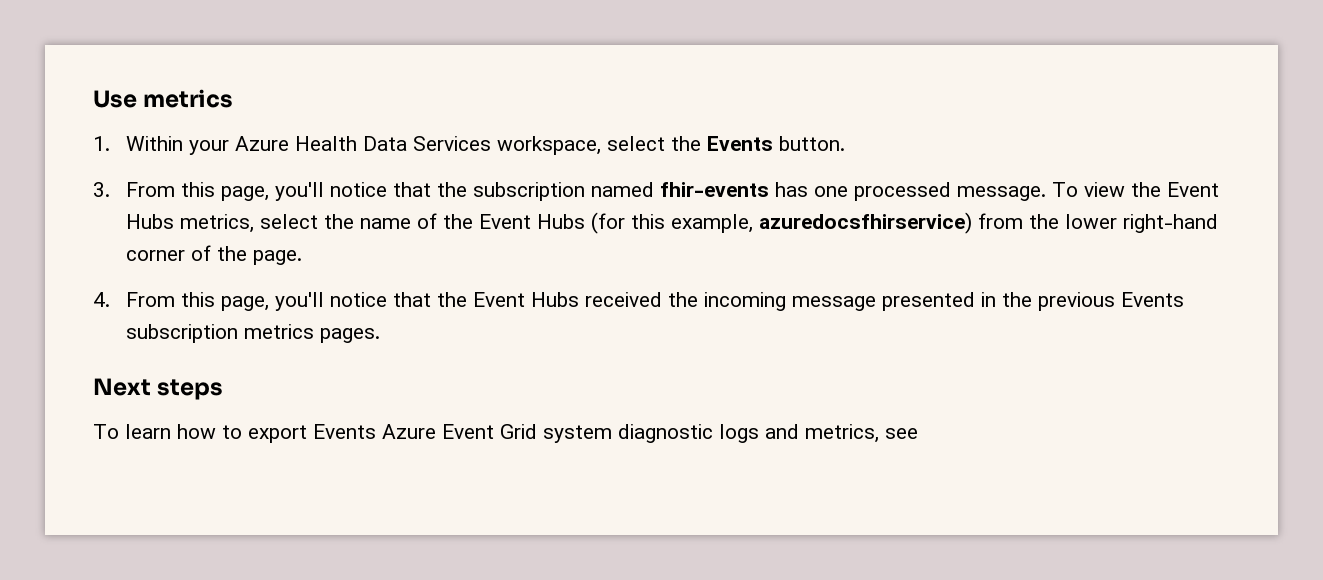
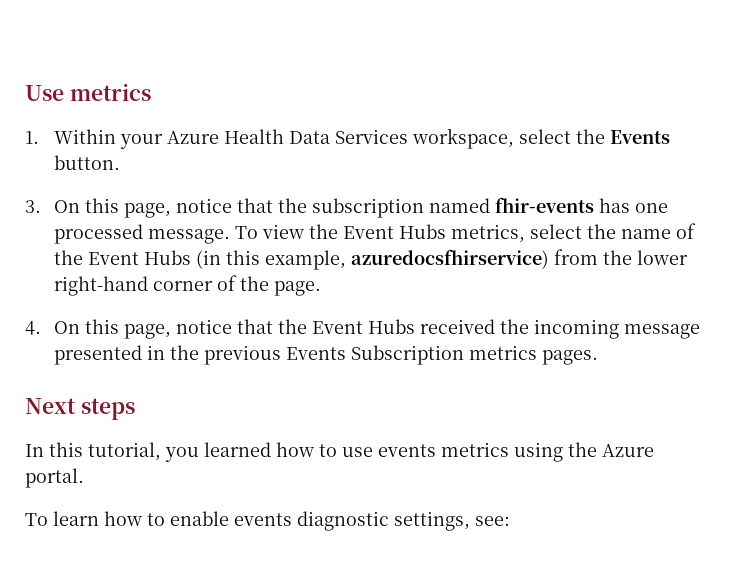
[126,182,325,201] From this page, you'll -> [53,198,171,218] On this page,
[591,212,626,234] (for -> [195,250,221,269] (in
[126,292,325,311] From this page, you'll -> [53,319,171,339] On this page,
[126,324,239,343] subscription -> [350,345,464,365] Subscription
[93,424,918,443] To learn how to export Events Azure Event Grid system diagnostic logs and metrics, see -> [25,442,654,462] [25,468,84,488] [25,511,510,531] In this tutorial, you learned how to use events metrics using the Azure portal. // To learn how to enable events diagnostic settings, see:

